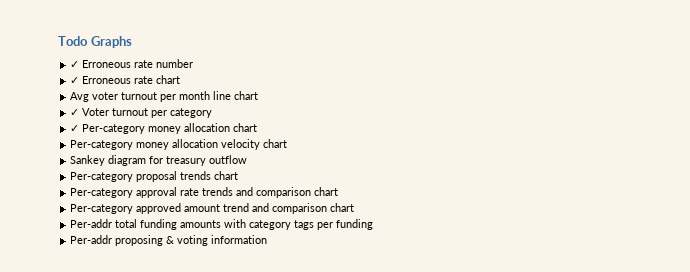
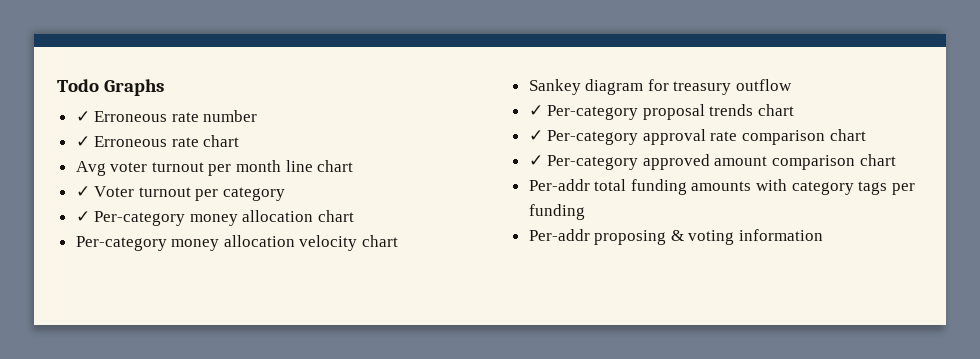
(248, 159) none -> [528,105,543,116] ✓
(239, 175) none -> [528,130,543,141] ✓
[202,187,339,198] trends and comparison chart // -> [742,129,866,145] [528,155,543,166] comparison chart // ✓
[223,203,270,212] trend and -> (768, 161) none

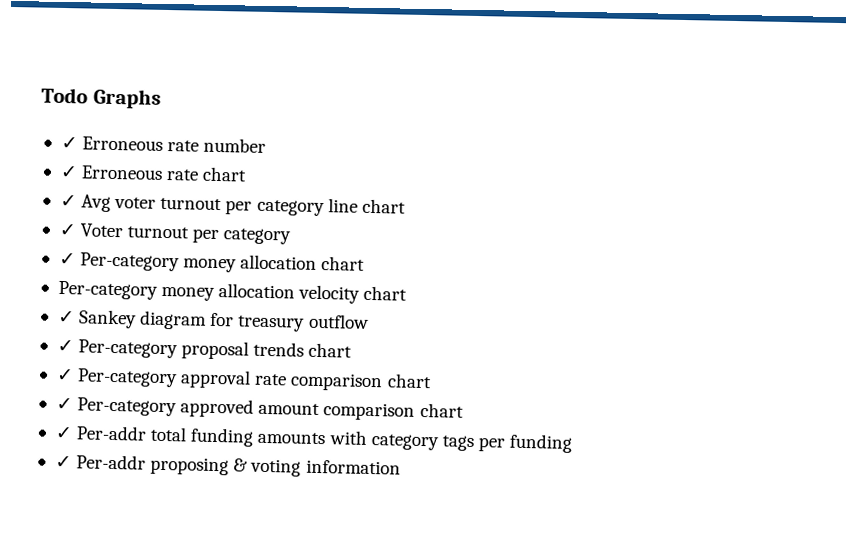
(240, 141) none -> [59,194,77,208] ✓
[236,160,282,172] month -> [256,199,325,217] category
(399, 241) none -> [57,310,75,324] ✓
(896, 160) none -> [54,426,73,440] ✓
(585, 212) none -> [54,455,72,469] ✓

